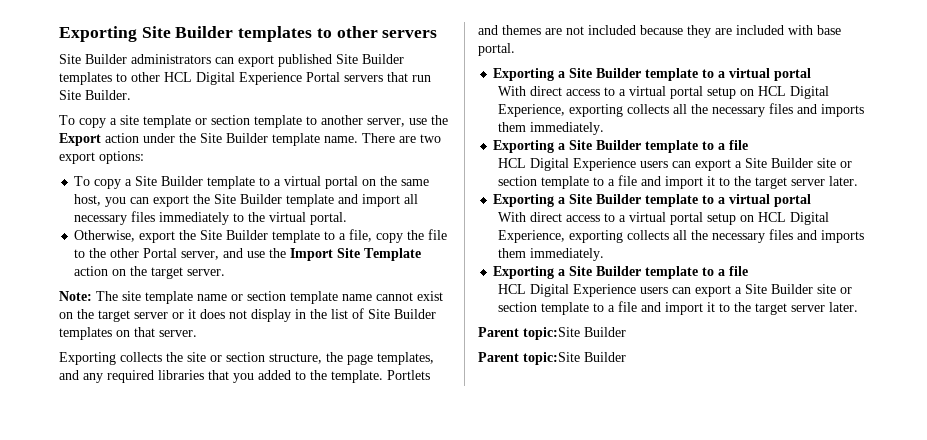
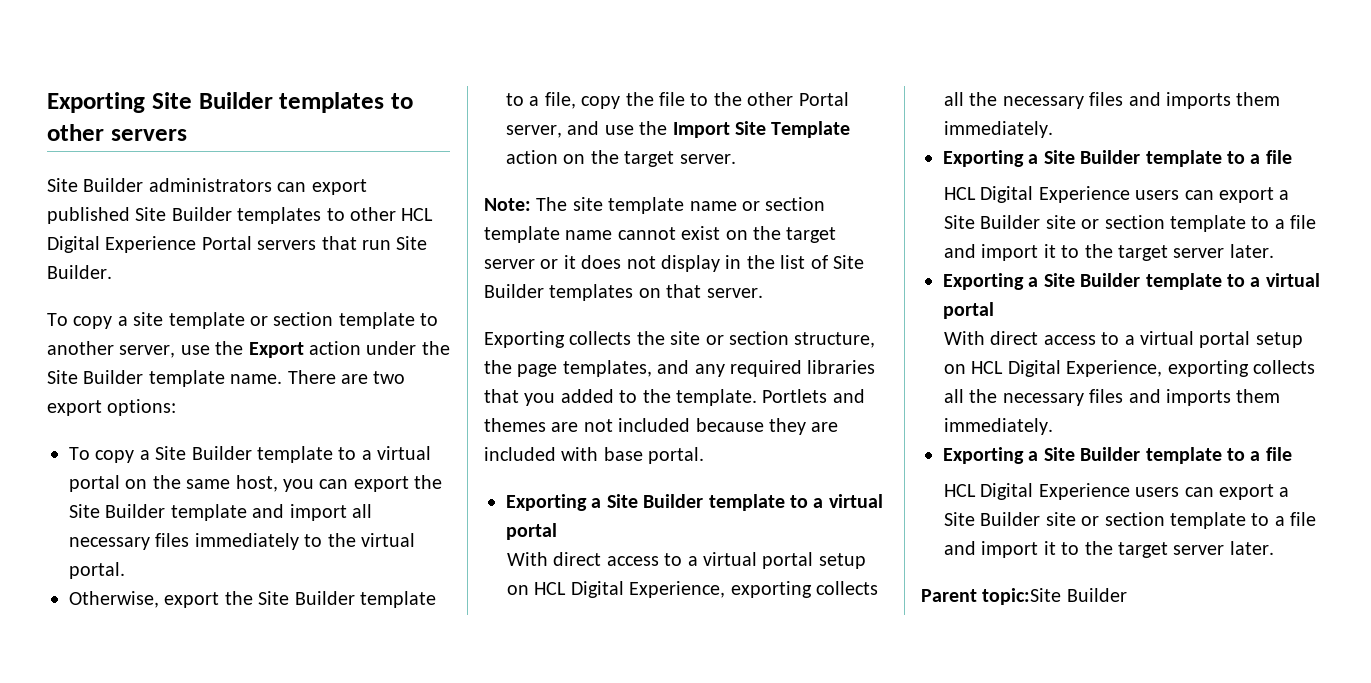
[478,352,626,365] // Parent topic:Site Builder -> (1127, 595) none

